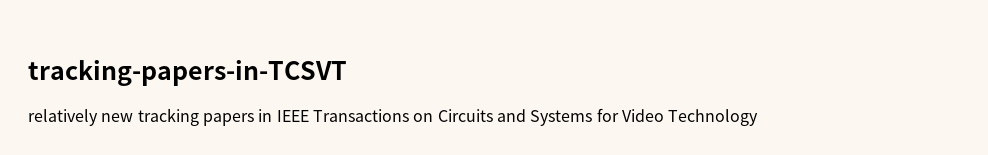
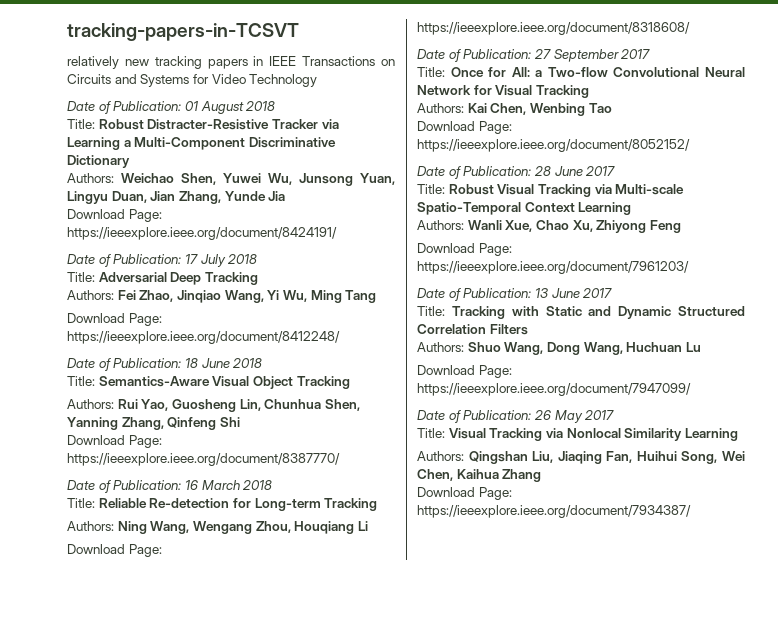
(759, 117) none -> [67,101,276,114] [67,119,339,130] [67,137,336,150] [67,155,130,168] [67,173,395,186] [67,191,286,204] [67,209,162,222] [67,227,337,240] [67,254,258,267] [67,272,258,285] [67,290,377,303] [67,313,162,326] [67,331,340,344] [67,358,263,371] [67,376,350,389] [67,399,360,412] [67,417,240,430] [67,435,162,448] [67,453,340,466] [67,480,273,493] [67,498,378,511] [67,521,368,534] [67,544,162,557] [417,22,690,35] [417,49,651,62] [417,67,745,77] [417,85,589,98] [417,103,612,116] [417,121,512,134] [417,139,690,152] [417,166,616,179] [417,184,685,197] [417,202,632,215] [417,220,681,233] [417,243,512,256] [417,261,689,274] [417,288,613,301] [417,306,745,319] [417,324,528,335] [417,342,701,355] [417,365,512,378] [417,383,691,396] [417,410,615,423] [417,428,738,441] [417,451,745,464] [417,469,542,482] [417,487,512,500] [417,505,691,518] // Date of Publication: 01 August 2018 // Title: Robust Distracter-Resistive Tracker via Learning a Multi-Component Discriminative Dictionary // Authors: Weichao Shen, Yuwei Wu, Junsong Yuan, Lingyu Duan, Jian Zhang, Yunde Jia // Download Page: https://ieeexplore.ieee.org/document/8424191/ // Date of Publication: 17 July 2018 // Title: Adversarial Deep Tracking // Authors: Fei Zhao, Jinqiao Wang, Yi Wu, Ming Tang // Download Page: https://ieeexplore.ieee.org/document/8412248/ // Date of Publication: 18 June 2018 // Title: Semantics-Aware Visual Object Tracking // Authors: Rui Yao, Guosheng Lin, Chunhua Shen, Yanning Zhang, Qinfeng Shi // Download Page: https://ieeexplore.ieee.org/document/8387770/ // Date of Publication: 16 March 2018 // Title: Reliable Re-detection for Long-term Tracking // Authors: Ning Wang, Wengang Zhou, Houqiang Li // Download Page: https://ieeexplore.ieee.org/document/8318608/ // Date of Publication: 27 September 2017 // Title: Once for All: a Two-flow Convolutional Neural Network for Visual Tracking // Authors: Kai Chen, Wenbing Tao // Download Page: https://ieeexplore.ieee.org/document/8052152/ // Date of Publication: 28 June 2017 // Title: Robust Visual Tracking via Multi-scale Spatio-Temporal Context Learning // Authors: Wanli Xue, Chao Xu, Zhiyong Feng // Download Page: https://ieeexplore.ieee.org/document/7961203/ // Date of Publication: 13 June 2017 // Title: Tracking with Static and Dynamic Structured Correlation Filters // Authors: Shuo Wang, Dong Wang, Huchuan Lu // Download Page: https://ieeexplore.ieee.org/document/7947099/ // Date of Publication: 26 May 2017 // Title: Visual Tracking via Nonlocal Similarity Learning // Authors: Qingshan Liu, Jiaqing Fan, Huihui Song, Wei Chen, Kaihua Zhang // Download Page: https://ieeexplore.ieee.org/document/7934387/

